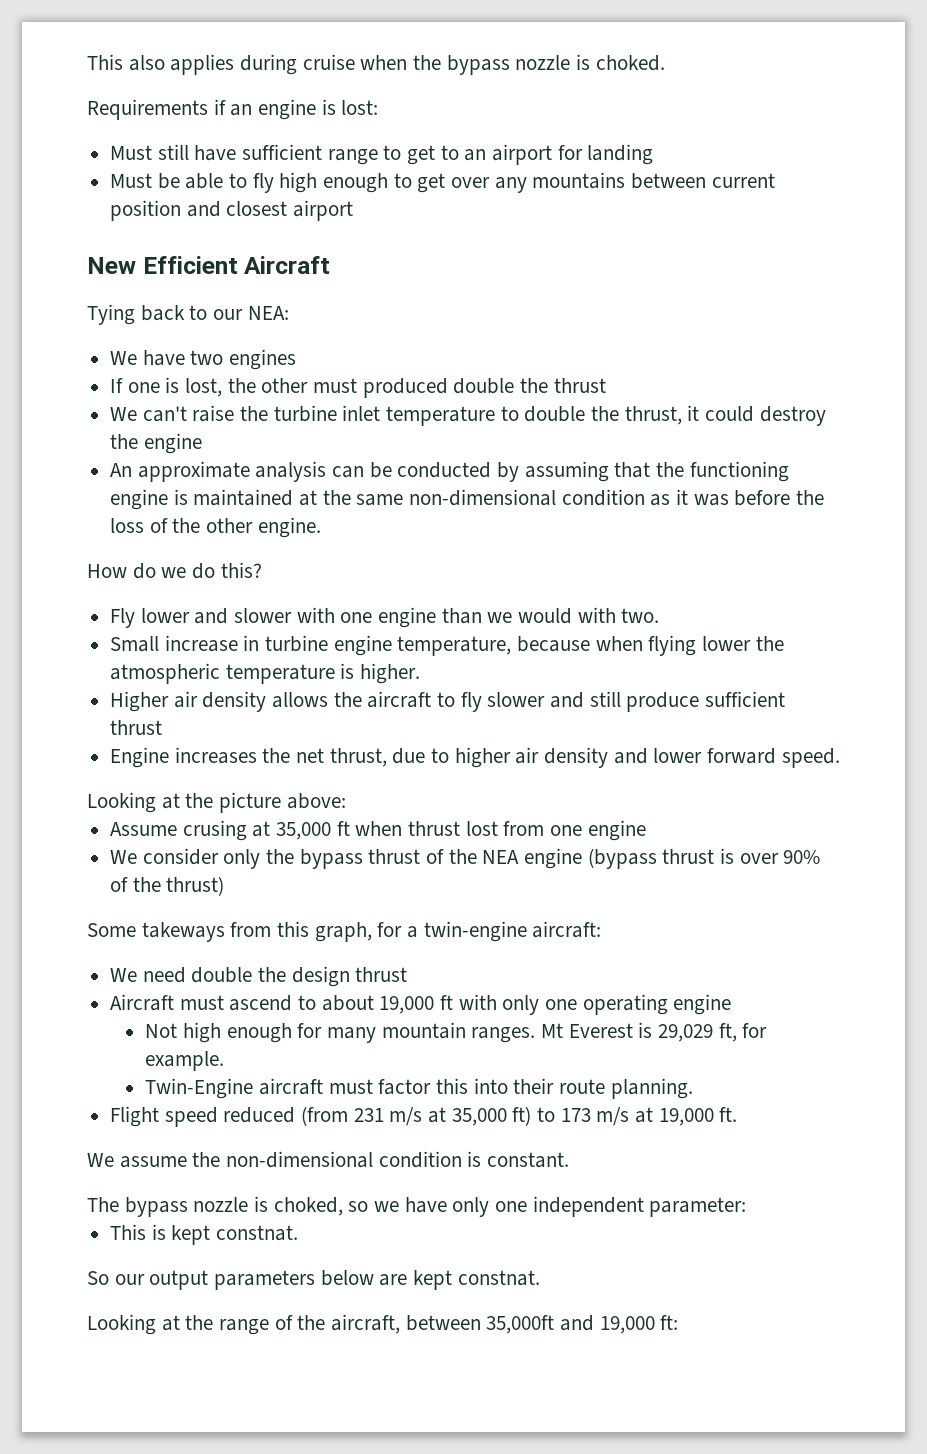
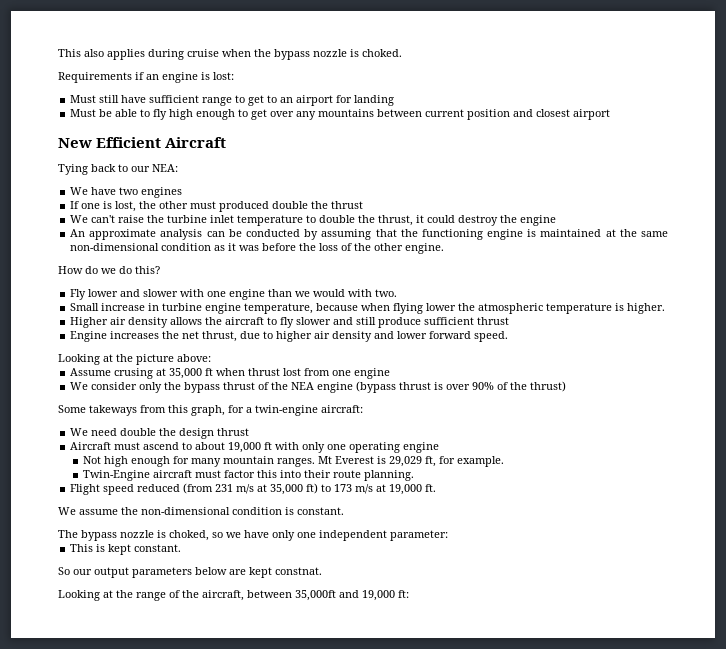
[216,1225,299,1241] constnat. -> [134,544,182,552] constant.

